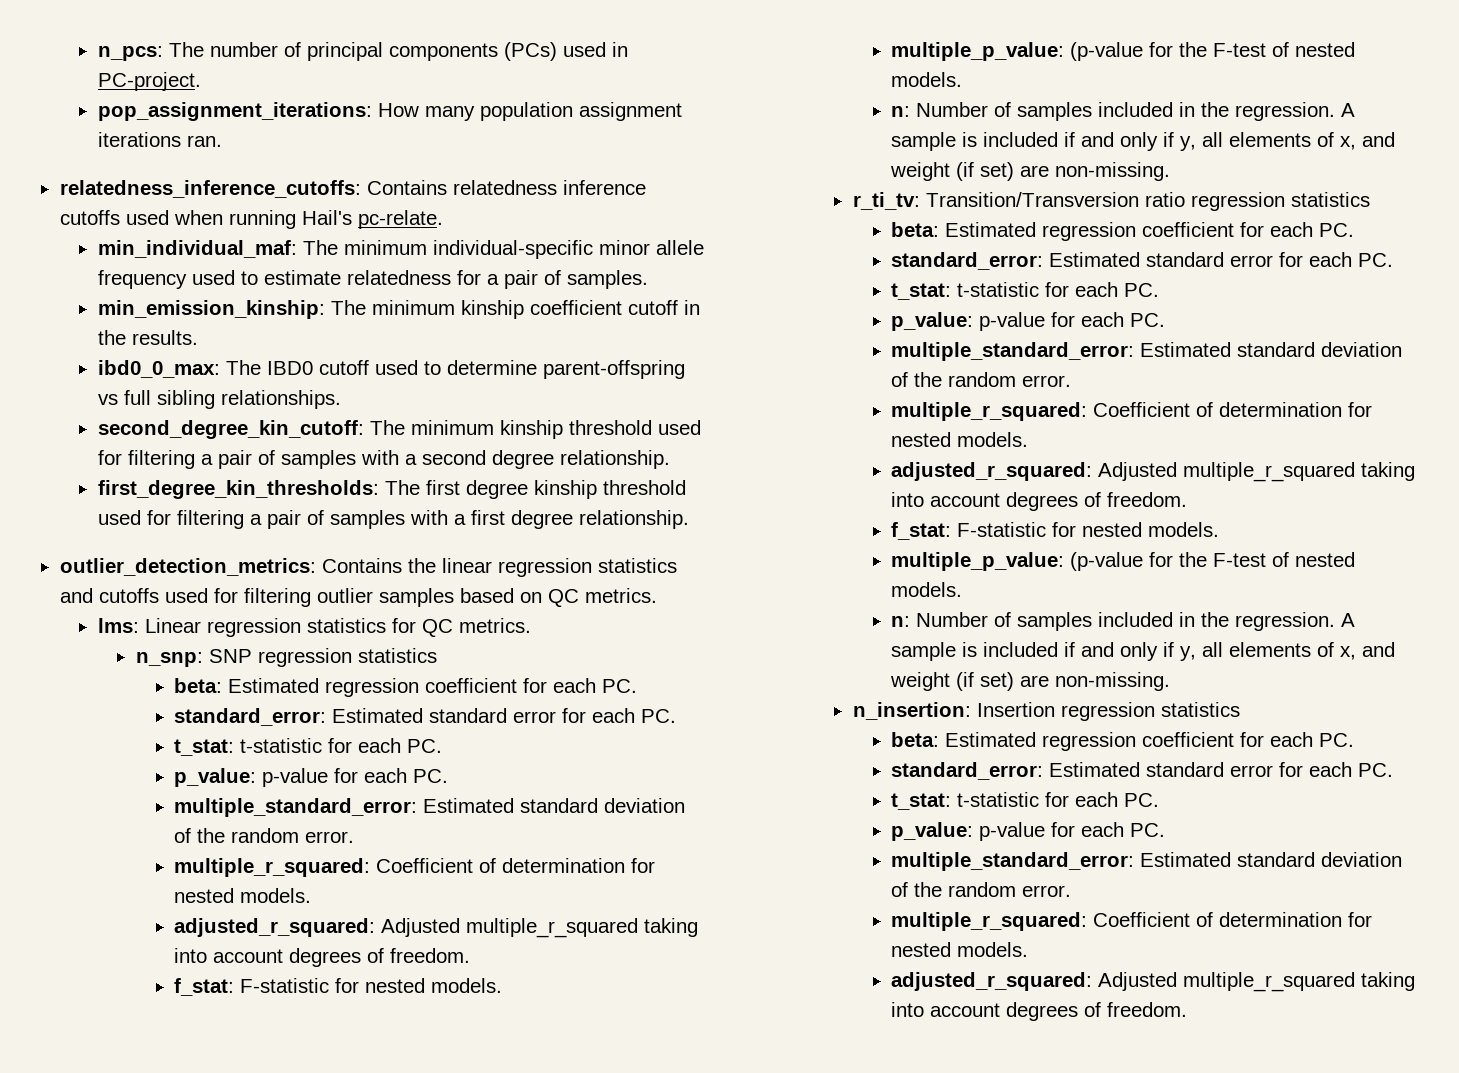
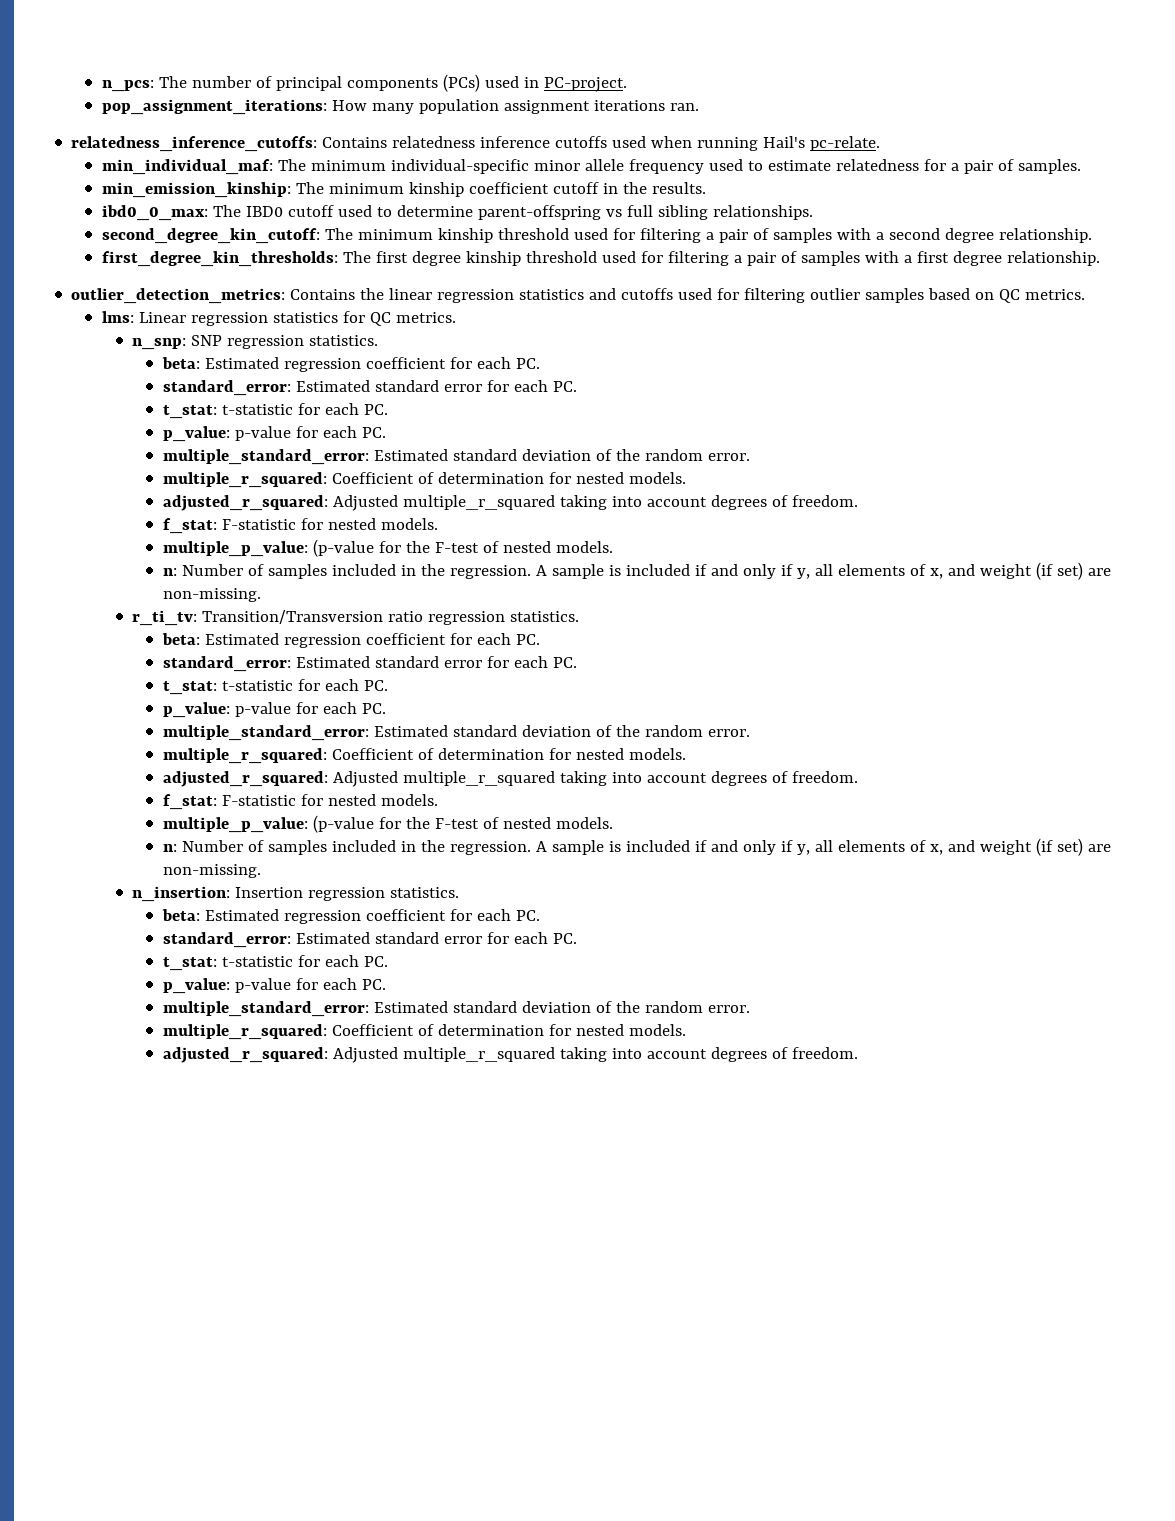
[357,648,437,663] statistics -> [309,335,379,346] statistics.
[1290,192,1370,207] statistics -> [510,611,580,622] statistics.
[1160,702,1240,717] statistics -> [390,887,460,898] statistics.

